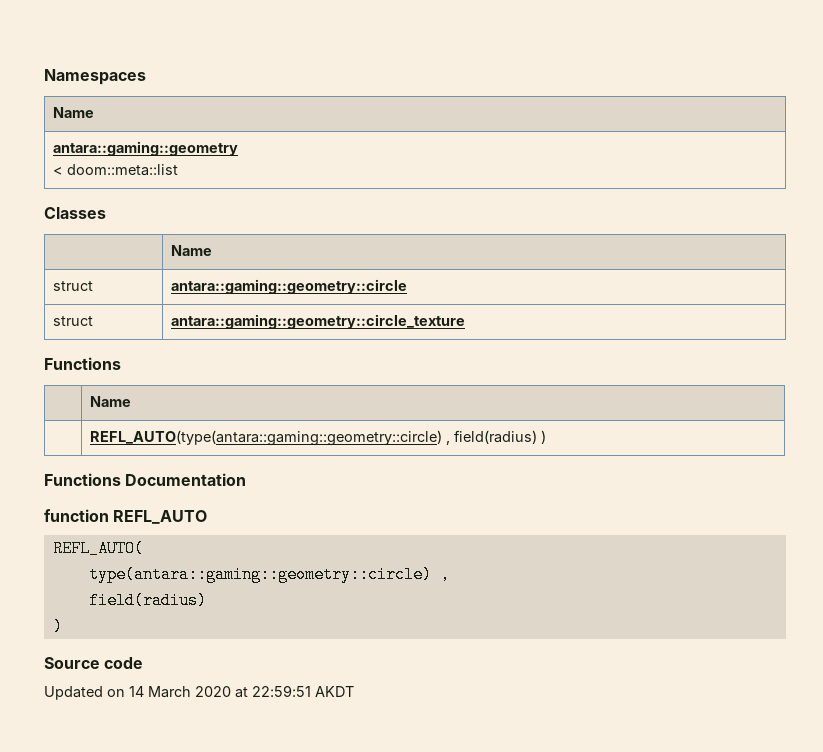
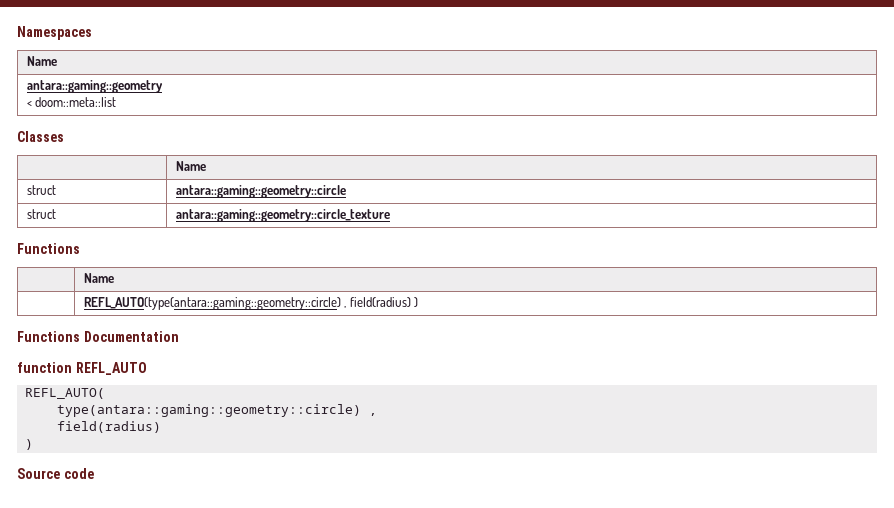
[44,685,354,700] // Updated on 14 March 2020 at 22:59:51 AKDT -> (94, 473) none

